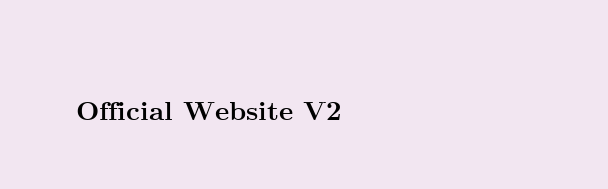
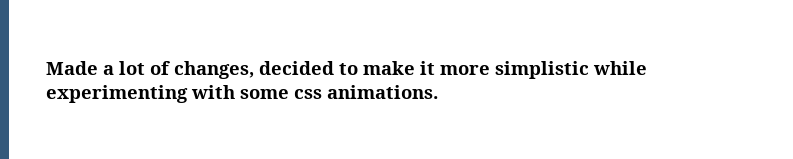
[76,102,342,120] Official Website V2 -> [46,61,647,79] [46,85,438,103] Made a lot of changes, decided to make it more simplistic while experimenting with some css animations.

